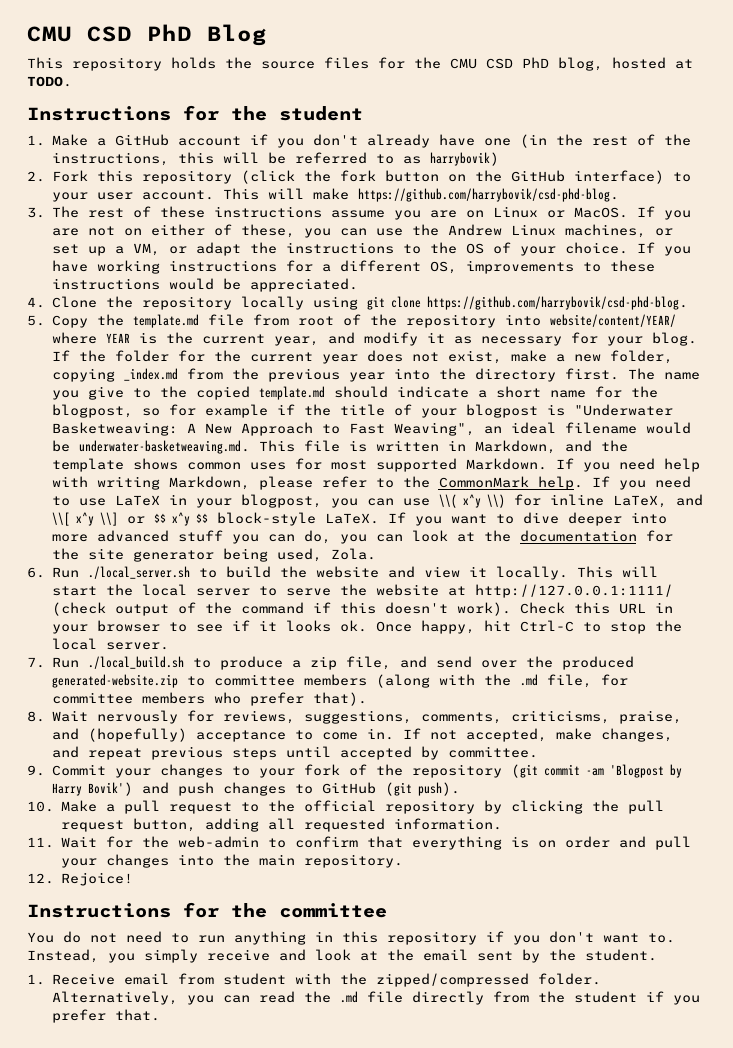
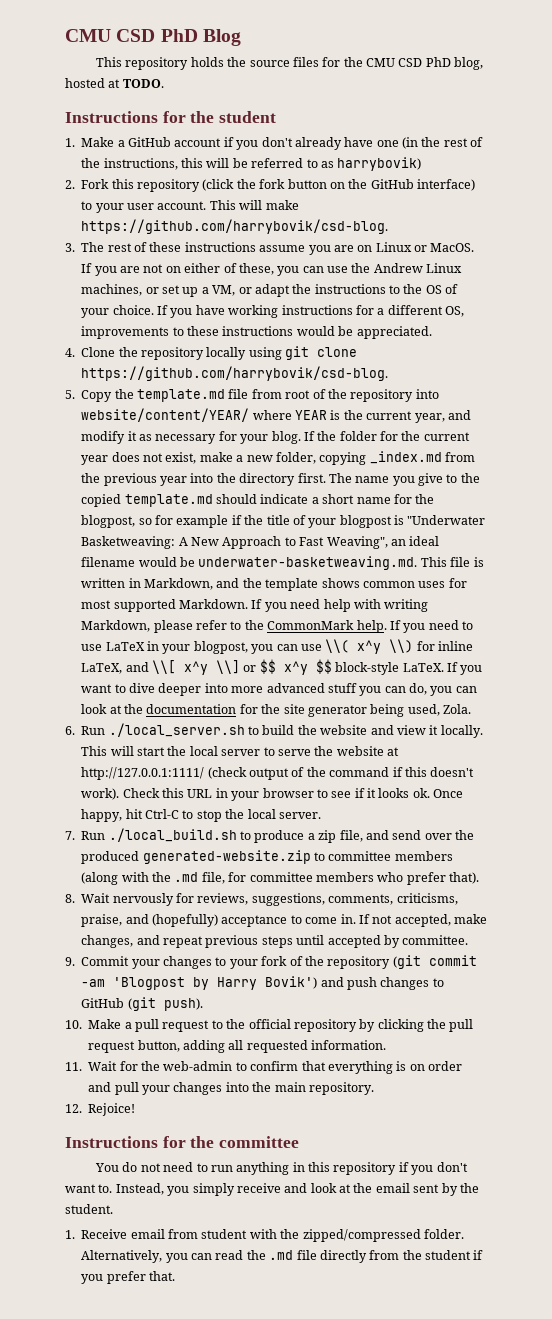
[357,188,619,202] https://github.com/harrybovik/csd-phd-blog. -> [81,219,389,234] https://github.com/harrybovik/csd-blog.
[426,296,688,310] https://github.com/harrybovik/csd-phd-blog. -> [81,366,389,381] https://github.com/harrybovik/csd-blog.

